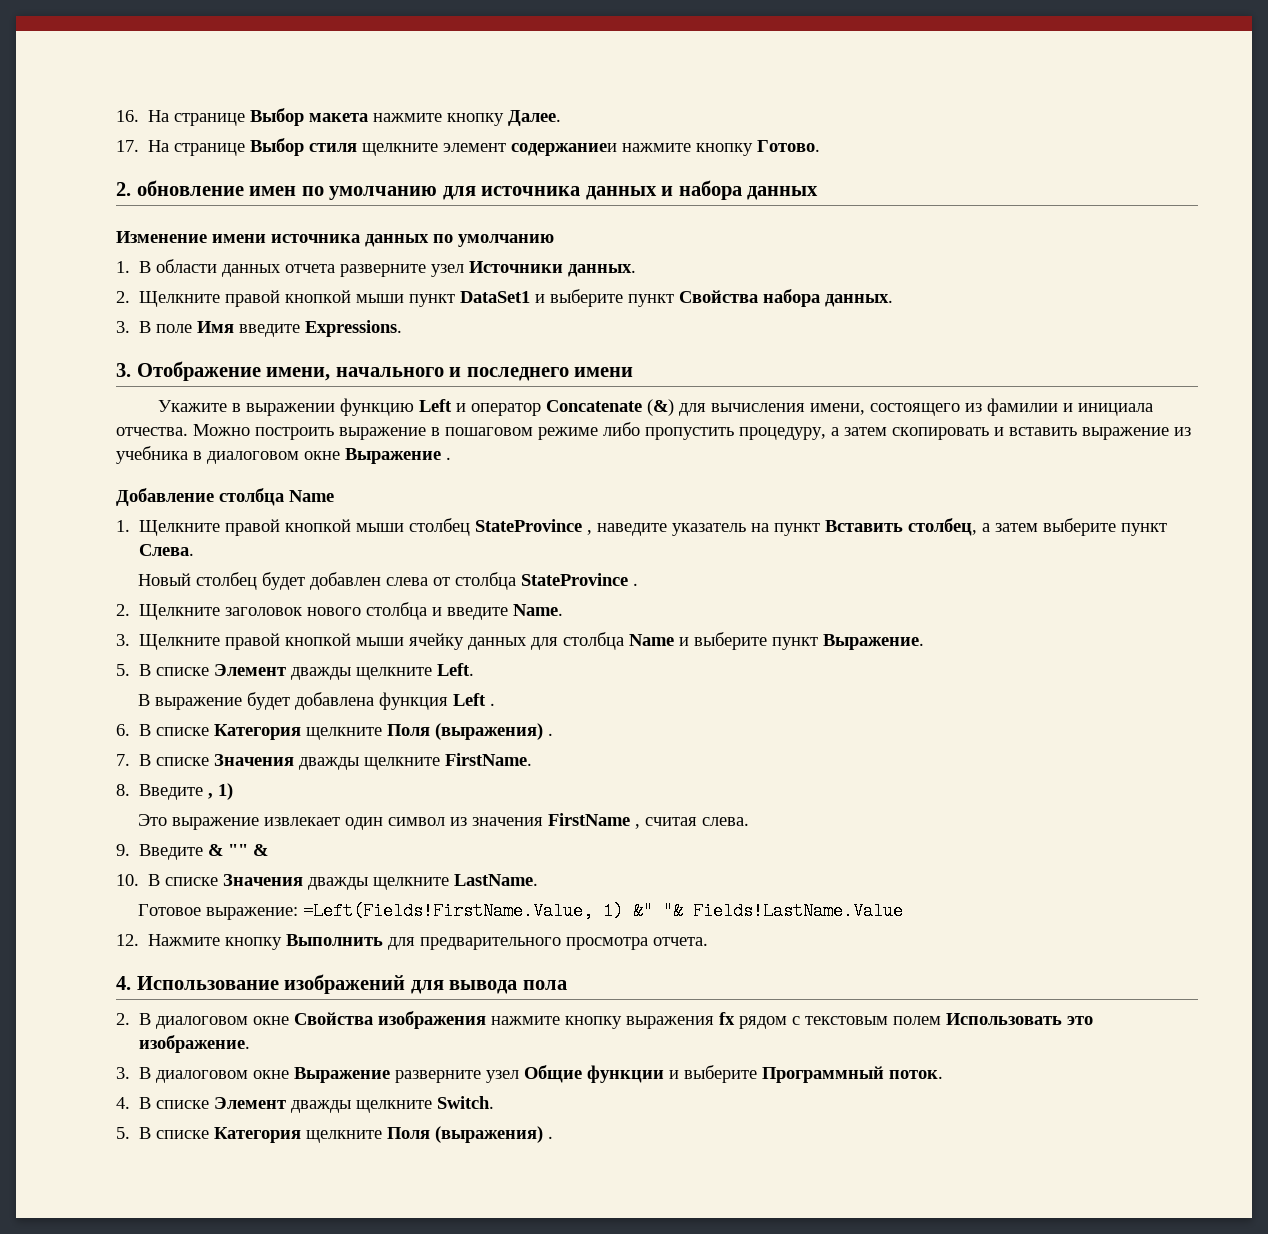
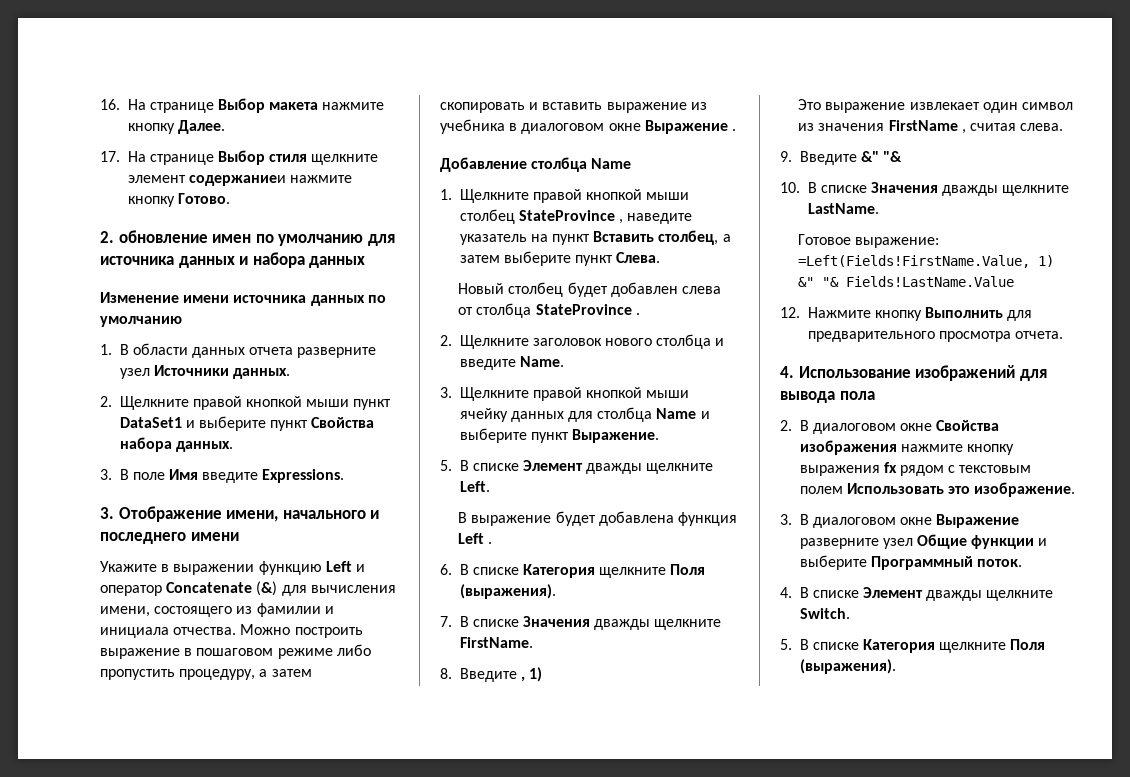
[435,723,554,740] (выражения) . -> [459,584,556,599] (выражения).
[208,844,269,856] & "" & -> [860,151,903,162] &" "&
[435,1126,554,1143] (выражения) . -> [799,659,896,674] (выражения).

